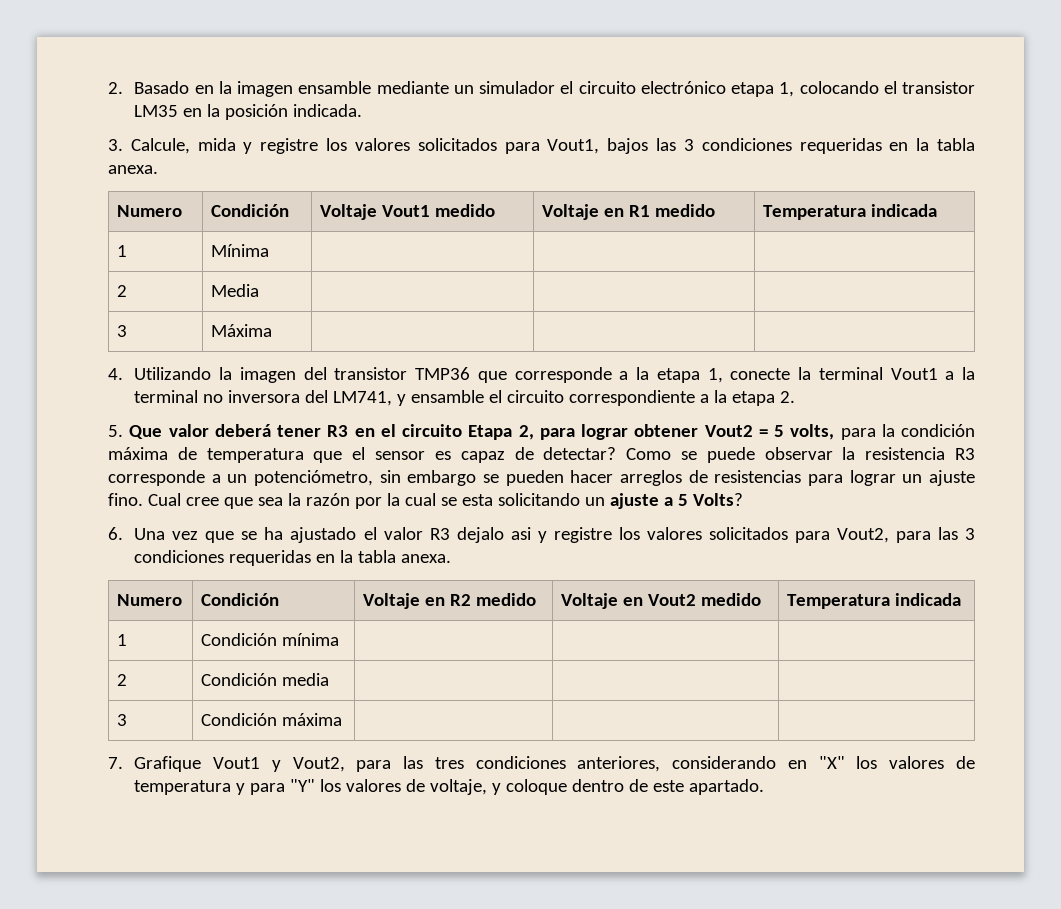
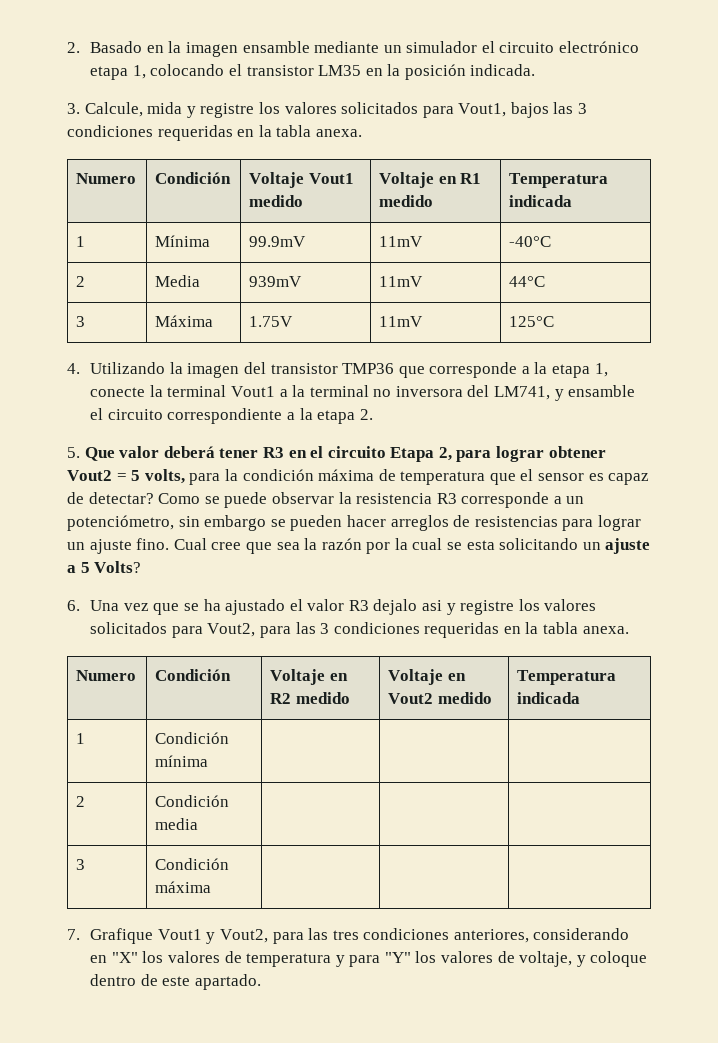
(269, 250) | | -> [249,236,307,247] [379,236,424,247] [509,236,552,247] 99.9mV | 11mV | -40°C
(259, 290) | | -> [249,276,303,287] [379,276,424,287] [509,276,546,287] 939mV | 11mV | 44°C
(272, 330) | | -> [249,316,294,327] [379,316,424,327] [509,316,555,327] 1.75V | 11mV | 125°C

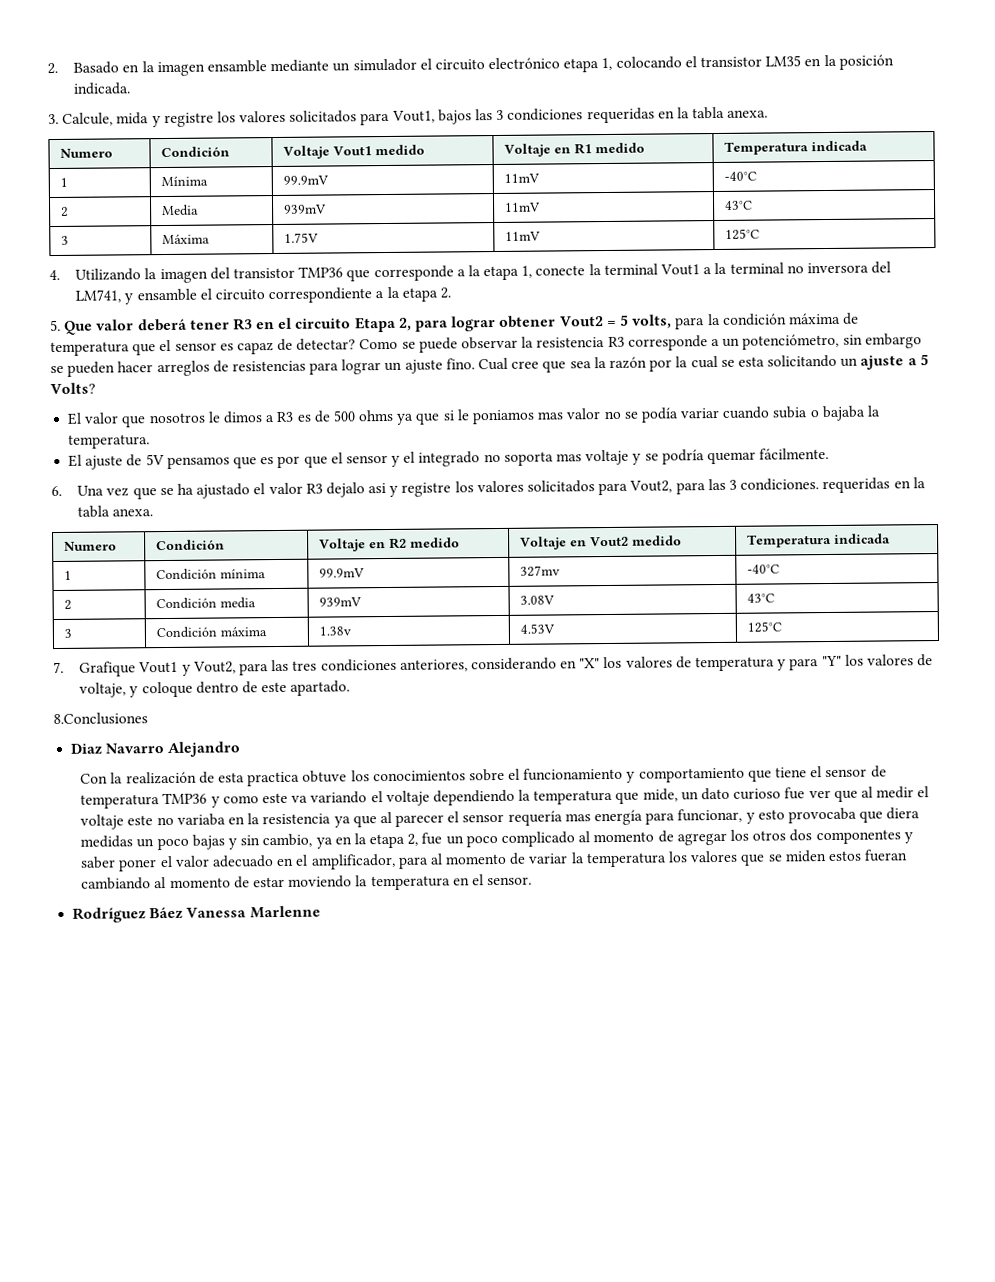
[509,276,546,287] 44°C -> [725,200,754,210] 43°C
(142, 567) none -> [67,405,881,428] [68,434,151,449] [68,447,830,470] // El valor que nosotros le dimos a R3 es de 500 ohms ya que si le poniamos mas valor no se podía variar cuando subia o bajaba la temperatura. // El ajuste de 5V pensamos que es por que el sensor y el integrado no soporta mas voltaje y se podría quemar fácilmente.
[333,622,420,634] condiciones -> [740,478,820,491] condiciones.
(209, 761) | | -> [319,568,366,578] [520,565,561,577] [747,564,781,574] 99.9mV | 327mv | -40°C
(199, 824) | | -> [319,597,363,607] [520,595,556,605] [747,593,776,603] 939mV | 3.08V | 43°C
(212, 887) | | -> [319,626,352,636] [520,623,556,634] [747,621,783,633] 1.38v | 4.53V | 125°C
(261, 982) none -> [53,712,148,726] [70,741,242,757] [80,765,887,787] [80,786,930,809] [80,807,921,830] [80,829,913,851] [80,849,909,872] [81,874,533,891] [72,905,321,923] // 8.Conclusiones // Diaz Navarro Alejandro // Con la realización de esta practica obtuve los conocimientos sobre el funcionamiento y comportamiento que tiene el sensor de temperatura TMP36 y como este va variando el voltaje dependiendo la temperatura que mide, un dato curioso fue ver que al medir el voltaje este no variaba en la resistencia ya que al parecer el sensor requería mas energía para funcionar, y esto provocaba que diera medidas un poco bajas y sin cambio, ya en la etapa 2, fue un poco complicado al momento de agregar los otros dos componentes y saber poner el valor adecuado en el amplificador, para al momento de variar la temperatura los valores que se miden estos fueran cambiando al momento de estar moviendo la temperatura en el sensor. // Rodríguez Báez Vanessa Marlenne

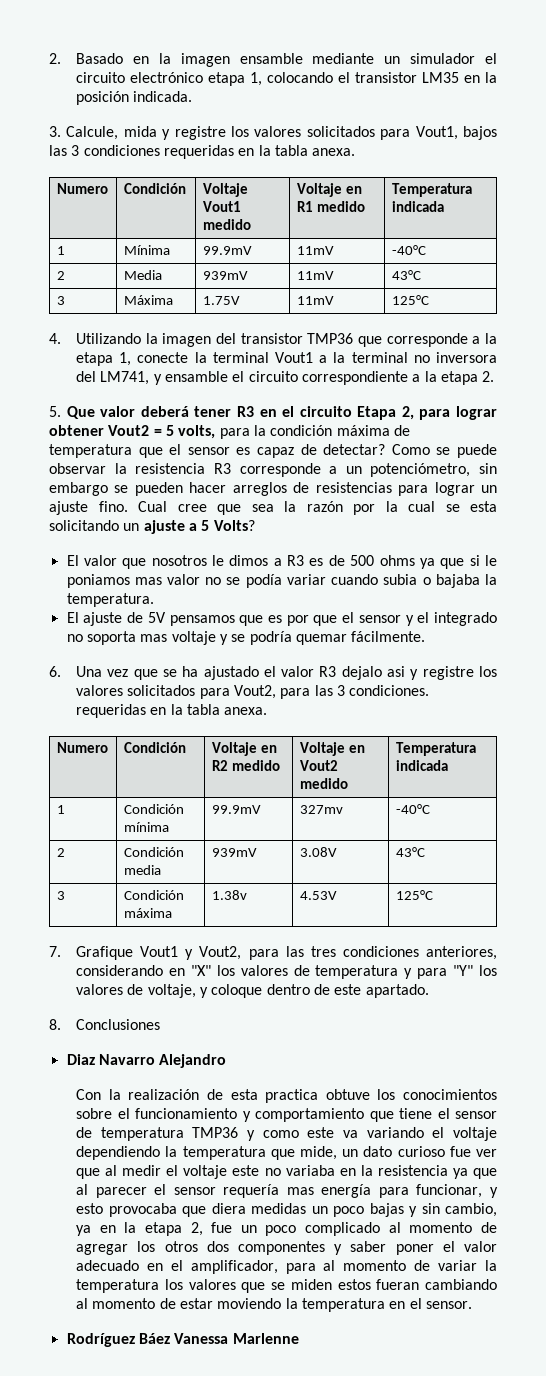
[53,712,148,726] 8.Conclusiones -> [49,1019,161,1030] 8. Conclusiones

